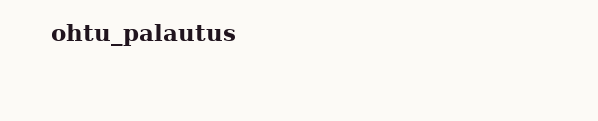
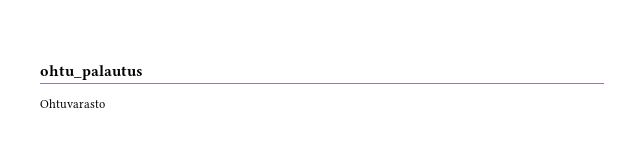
(236, 35) none -> [40,99,105,109] // Ohtuvarasto

